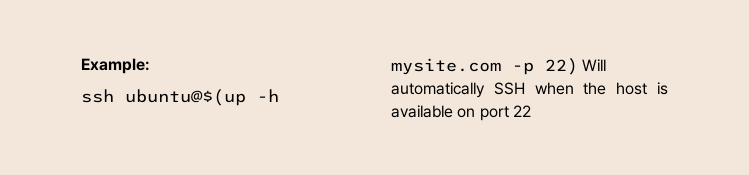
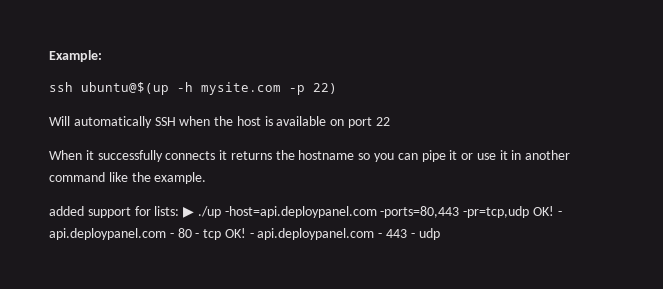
(578, 66) none -> (337, 88) //
(531, 111) none -> [49,150,571,162] [49,172,207,184] [49,206,562,218] [49,228,440,240] // When it successfully connects it returns the hostname so you can pipe it or use it in another command like the example. // added support for lists: ▶ ./up -host=api.deploypanel.com -ports=80,443 -pr=tcp,udp OK! - api.deploypanel.com - 80 - tcp OK! - api.deploypanel.com - 443 - udp

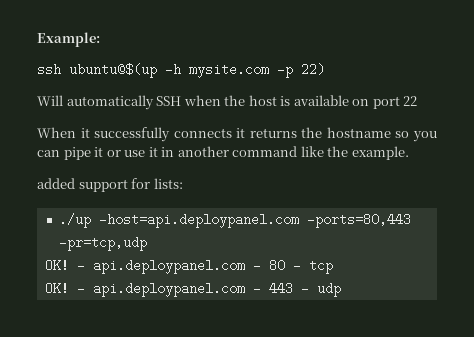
[183,207,195,218] ▶ -> (183, 183) //
(530, 212) none -> (148, 243) //
(222, 234) none -> (333, 266) //

